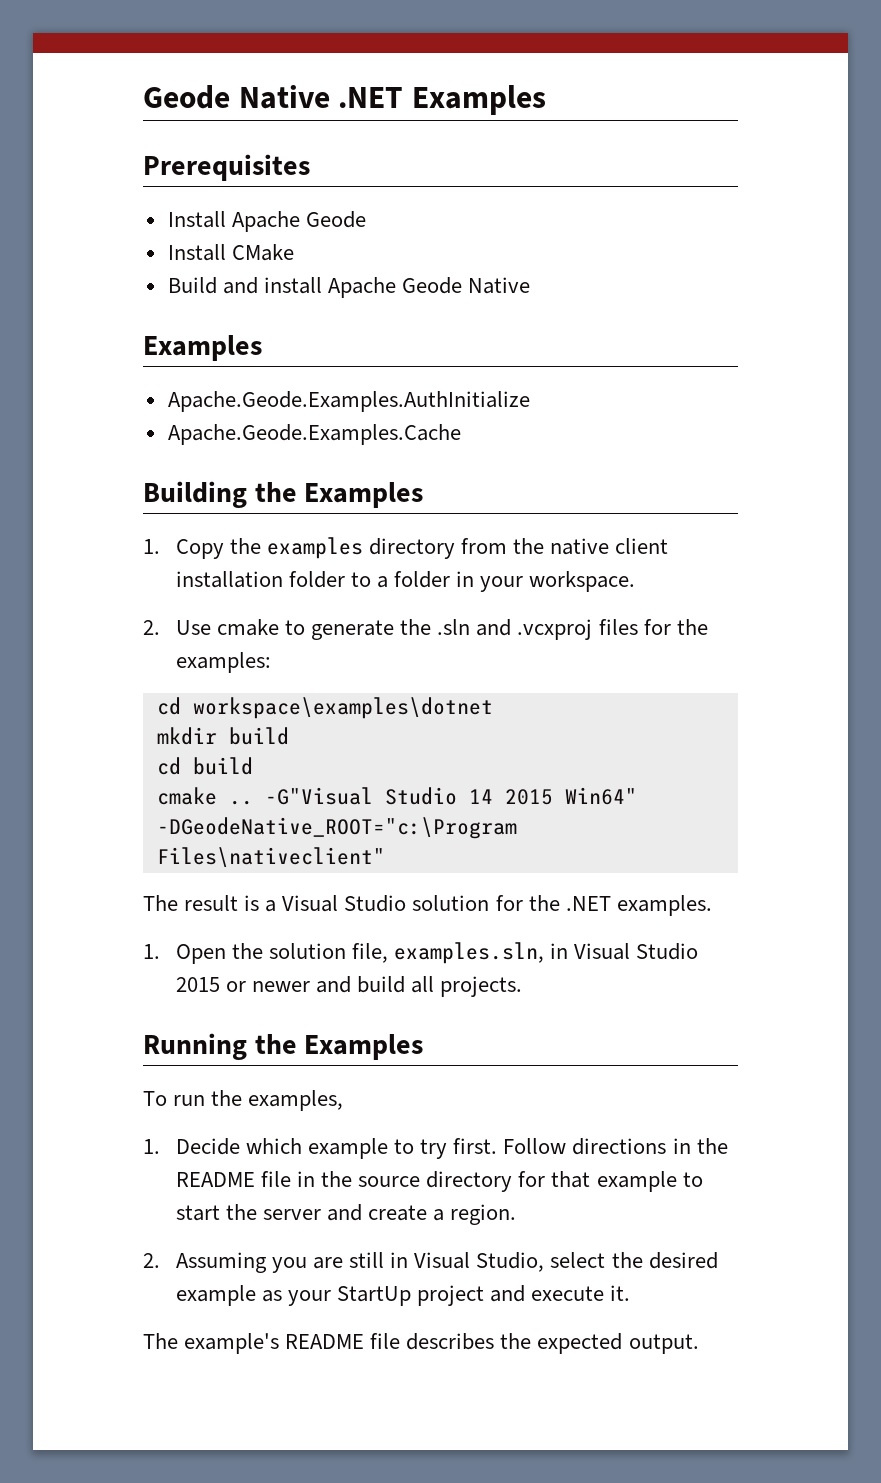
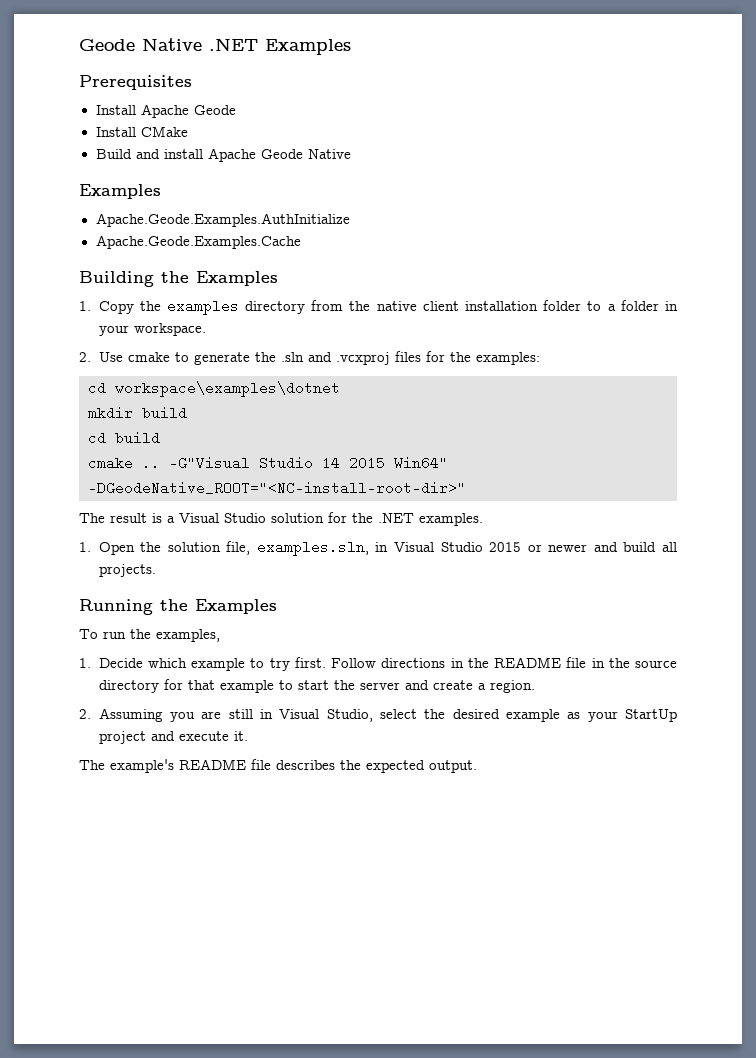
[156,817,517,839] [156,847,385,867] -DGeodeNative_ROOT="c:\Program Files\nativeclient" -> [88,481,466,495] -DGeodeNative_ROOT="<NC-install-root-dir>"

